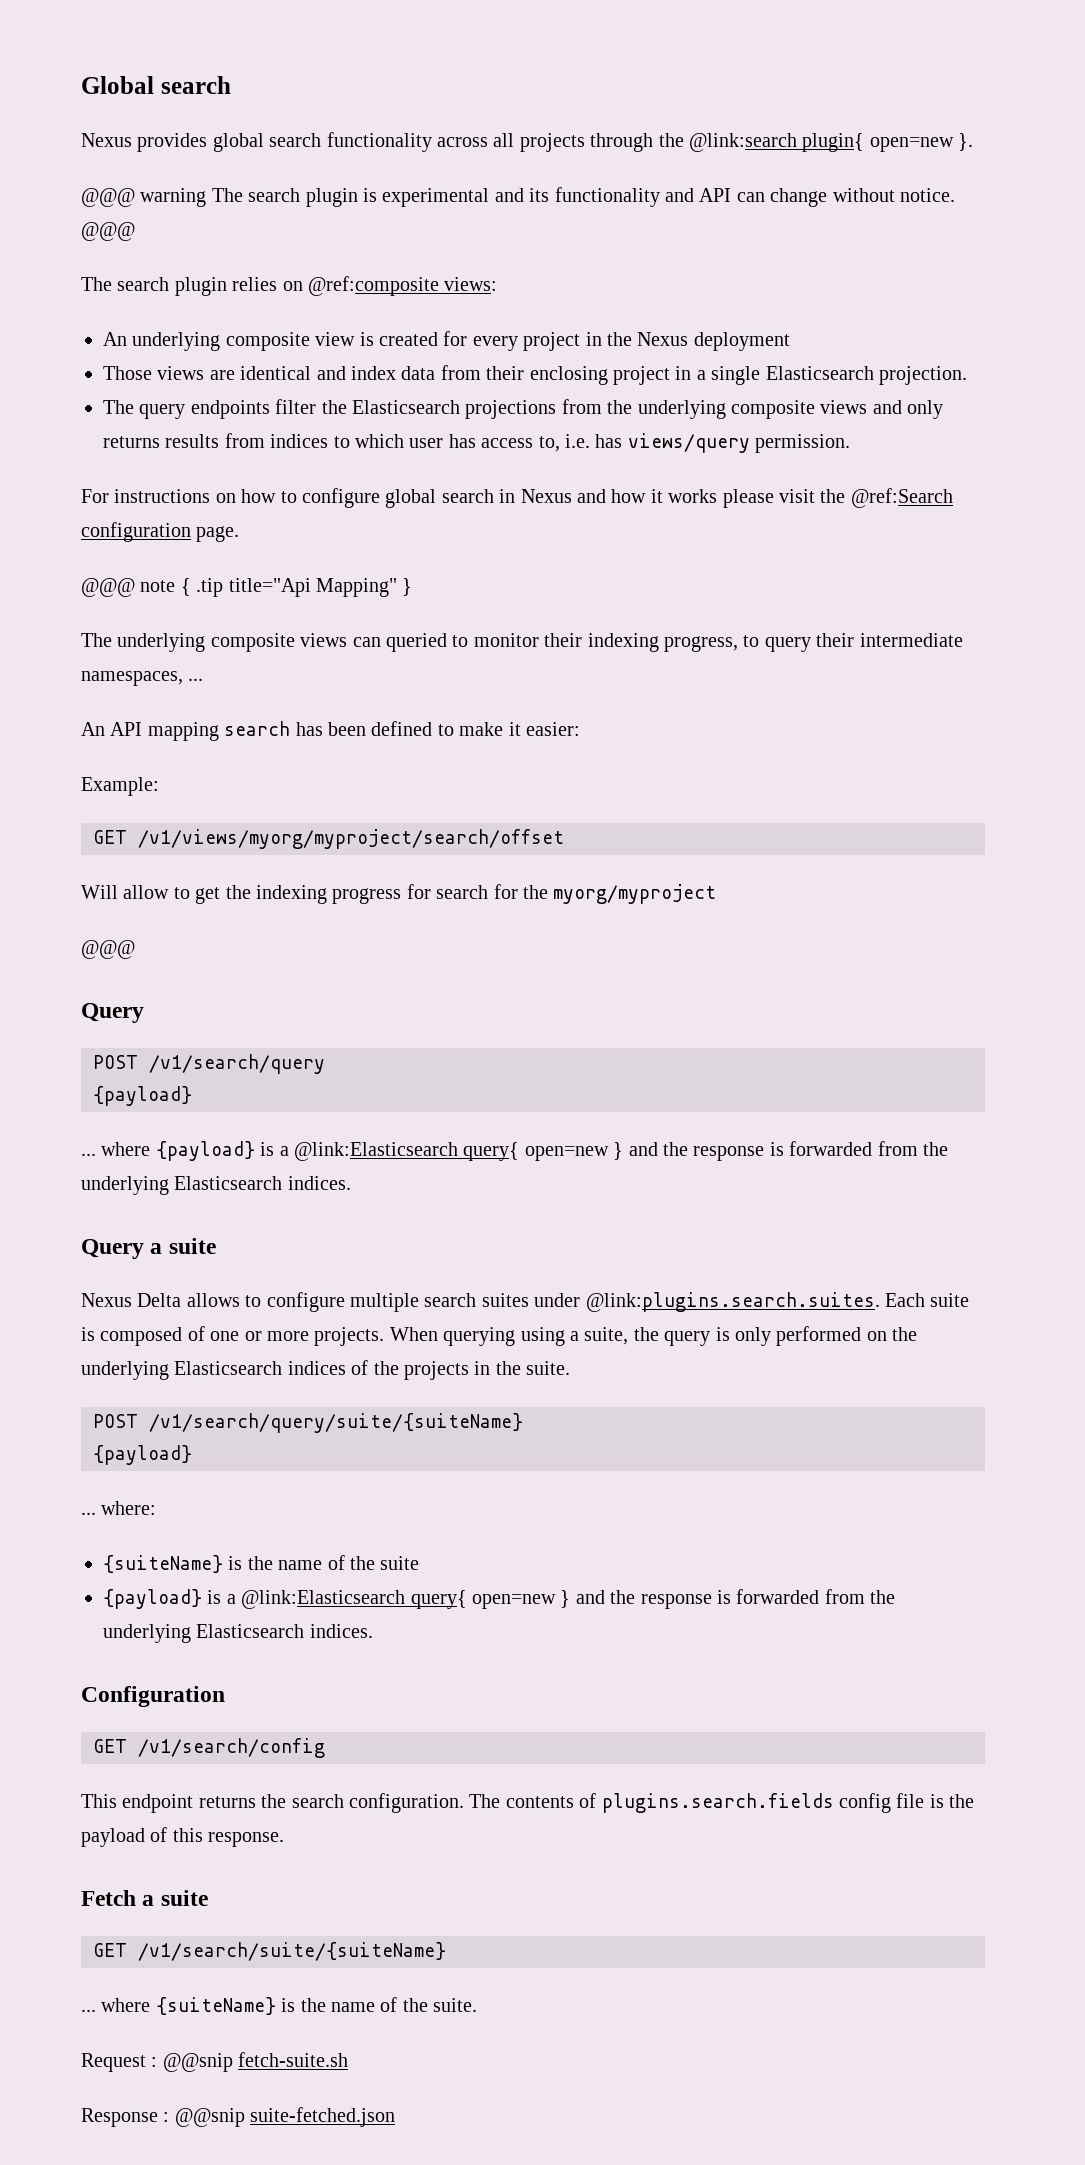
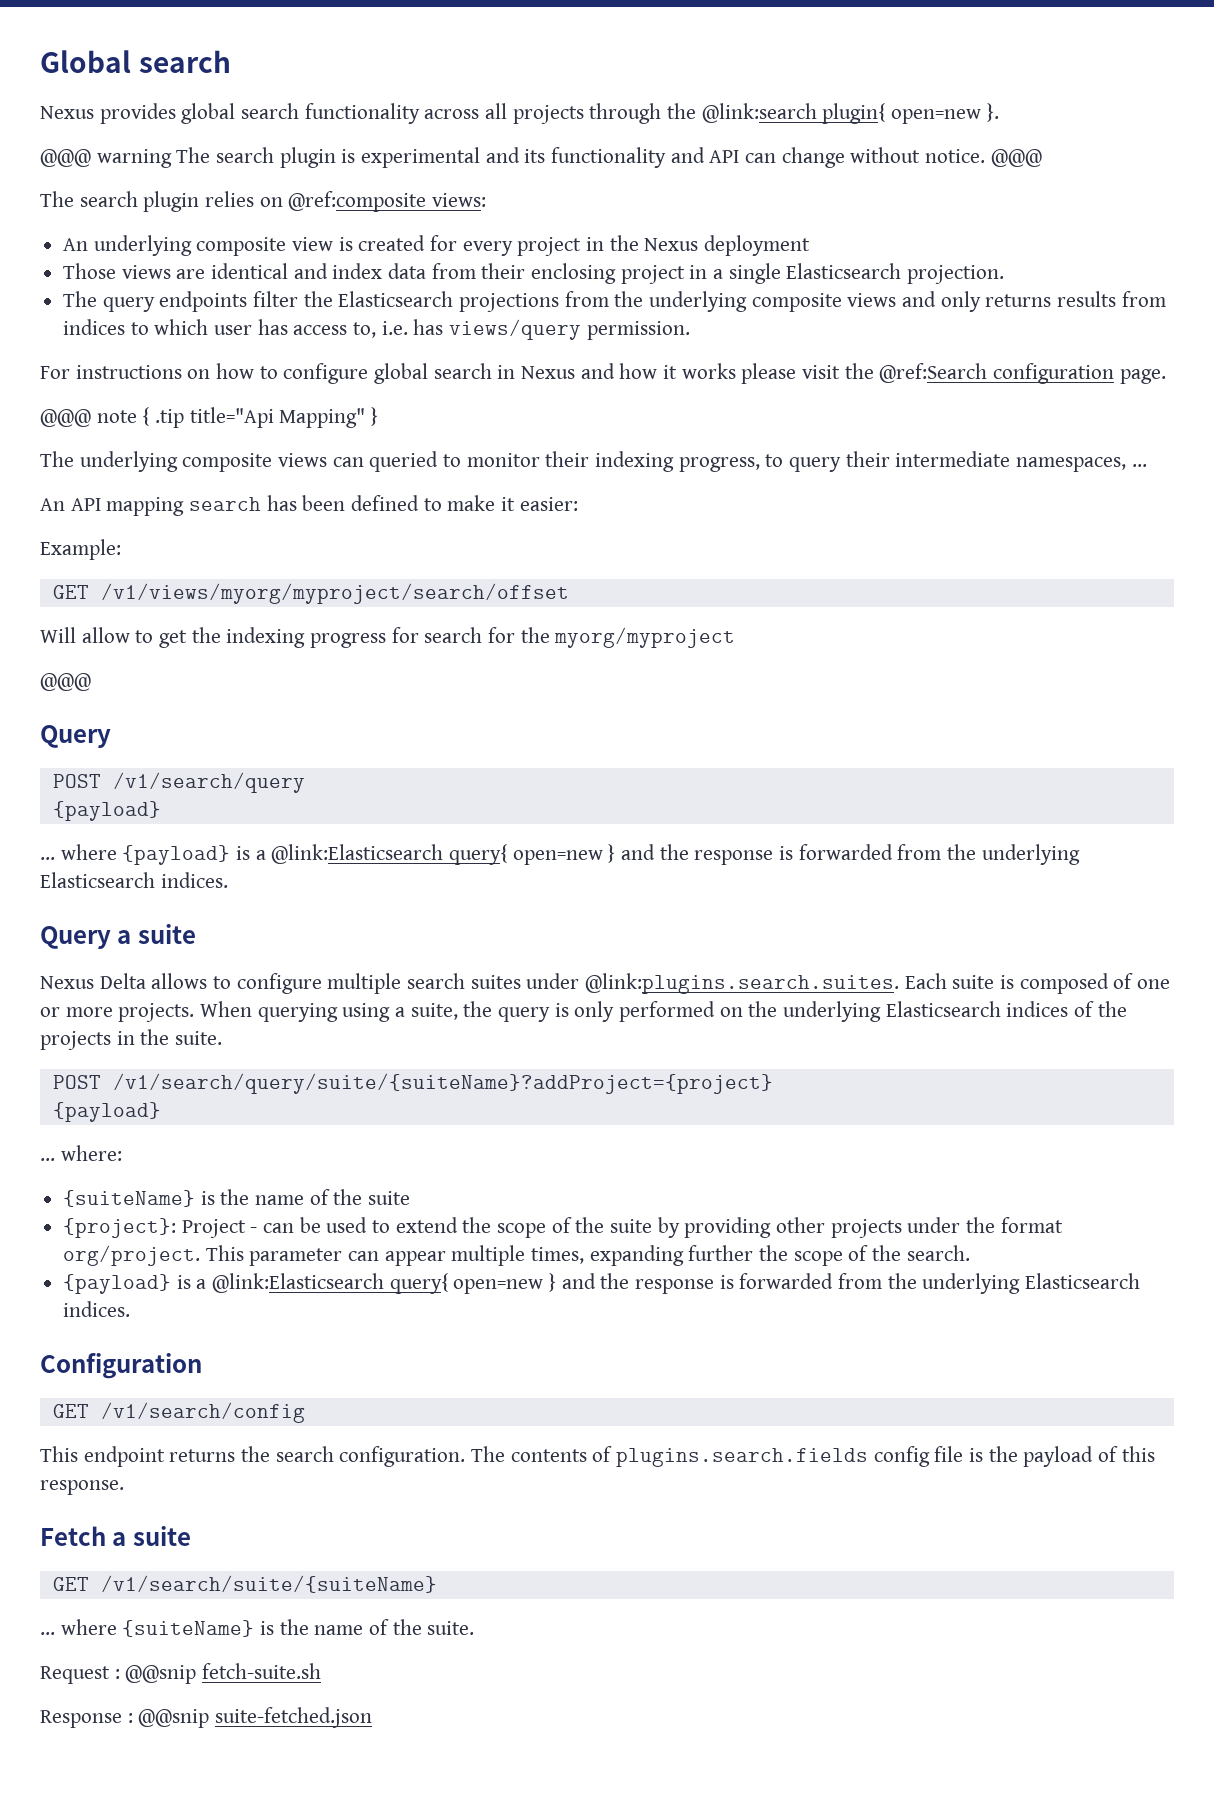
[149,1413,523,1433] /v1/search/query/suite/{suiteName} -> [112,1073,773,1094] /v1/search/query/suite/{suiteName}?addProject={project}
(420, 1563) none -> [63,1217,1063,1238] [63,1245,970,1266] // {project}: Project - can be used to extend the scope of the suite by providing other projects under the format org/project. This parameter can appear multiple times, expanding further the scope of the search.

